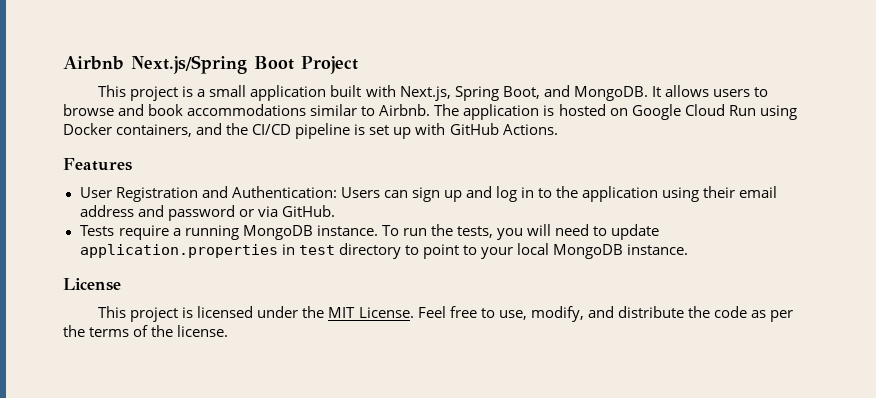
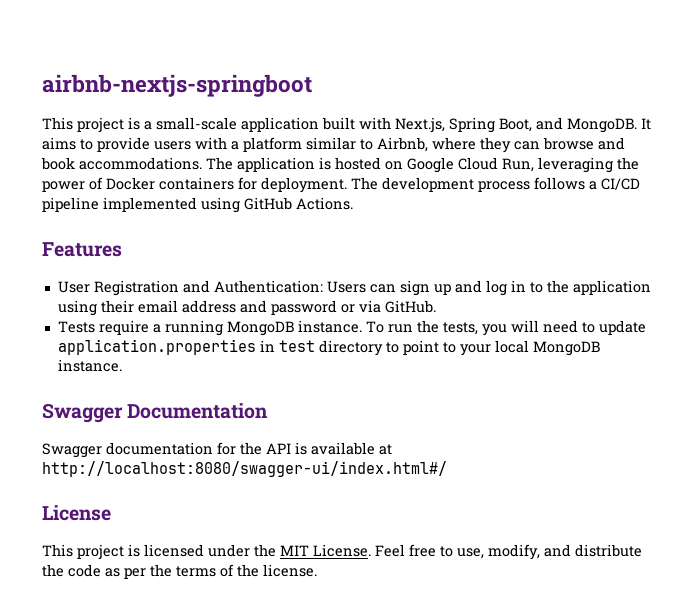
[63,55,358,74] Airbnb Next.js/Spring Boot Project -> [42,74,312,97] airbnb-nextjs-springboot
[209,85,247,97] small -> [156,117,237,130] small-scale
[664,85,768,97] [63,104,431,116] allows users to browse and book accommodations similar to Airbnb. -> [42,137,625,153] [41,157,202,170] aims to provide users with a platform similar to Airbnb, where they can browse and book accommodations.
[728,105,797,120] [63,123,446,139] Run using Docker containers, and the CI/CD pipeline is set up with -> [502,157,639,173] [42,177,640,193] [42,197,240,213] Run, leveraging the power of Docker containers for deployment. The development process follows a CI/CD pipeline implemented using
(688, 249) none -> [42,403,269,423] [42,442,392,458] [42,461,447,477] // Swagger Documentation // Swagger documentation for the API is available at http://localhost:8080/swagger-ui/index.html#/

